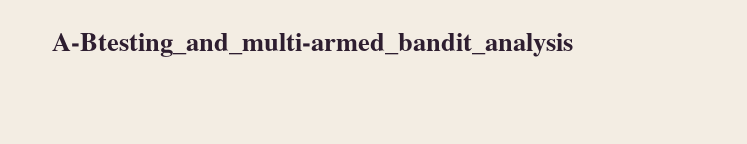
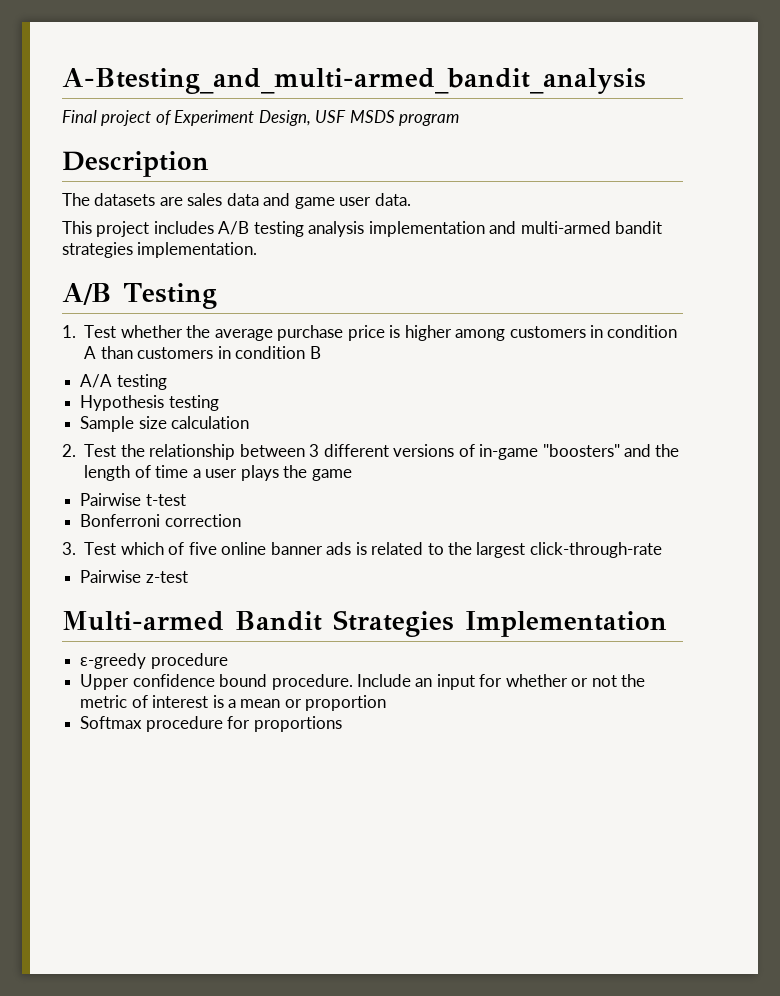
(573, 45) none -> [62,110,460,126] [62,151,209,177] [62,193,411,209] [62,221,663,237] [62,242,258,258] [62,283,217,309] [62,325,678,341] [84,346,321,359] [80,374,167,390] [80,395,219,411] [80,416,250,432] [62,444,680,460] [84,465,352,481] [80,493,186,506] [80,514,241,527] [62,542,662,558] [80,570,188,583] [62,610,667,637] [80,653,228,669] [80,674,646,690] [80,695,387,711] [80,716,342,732] // Final project of Experiment Design, USF MSDS program // Description // The datasets are sales data and game user data. // This project includes A/B testing analysis implementation and multi-armed bandit strategies implementation. // A/B Testing // 1. Test whether the average purchase price is higher among customers in condition A than customers in condition B // A/A testing // Hypothesis testing // Sample size calculation // 2. Test the relationship between 3 different versions of in-game "boosters" and the length of time a user plays the game // Pairwise t-test // Bonferroni correction // 3. Test which of five online banner ads is related to the largest click-through-rate // Pairwise z-test // Multi-armed Bandit Strategies Implementation // ε-greedy procedure // Upper confidence bound procedure. Include an input for whether or not the metric of interest is a mean or proportion // Softmax procedure for proportions

